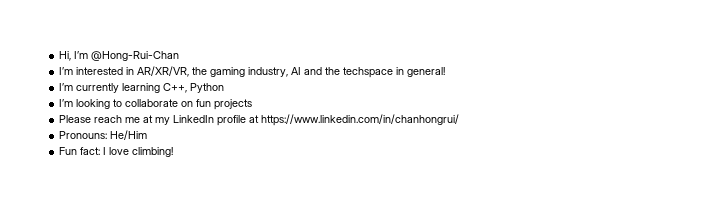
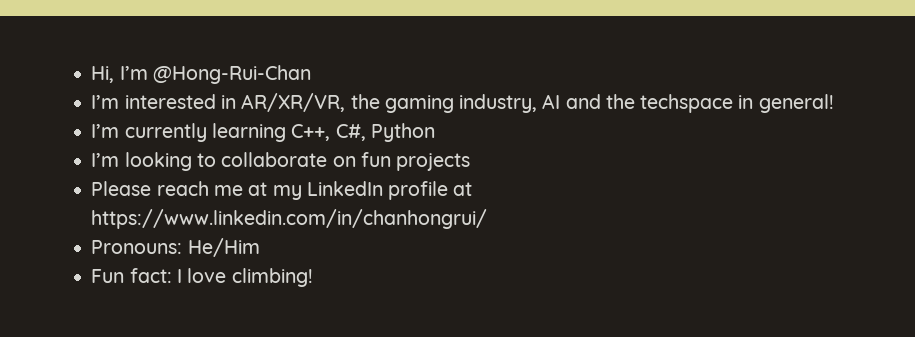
(188, 88) none -> [335,124,366,141] C#,

